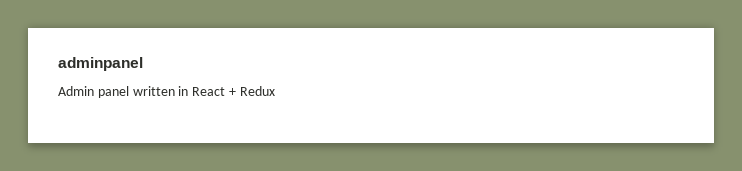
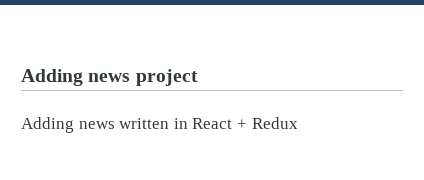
[58,57,143,71] [58,86,129,98] adminpanel // Admin panel -> [21,69,198,86] [21,117,115,133] Adding news project // Adding news

